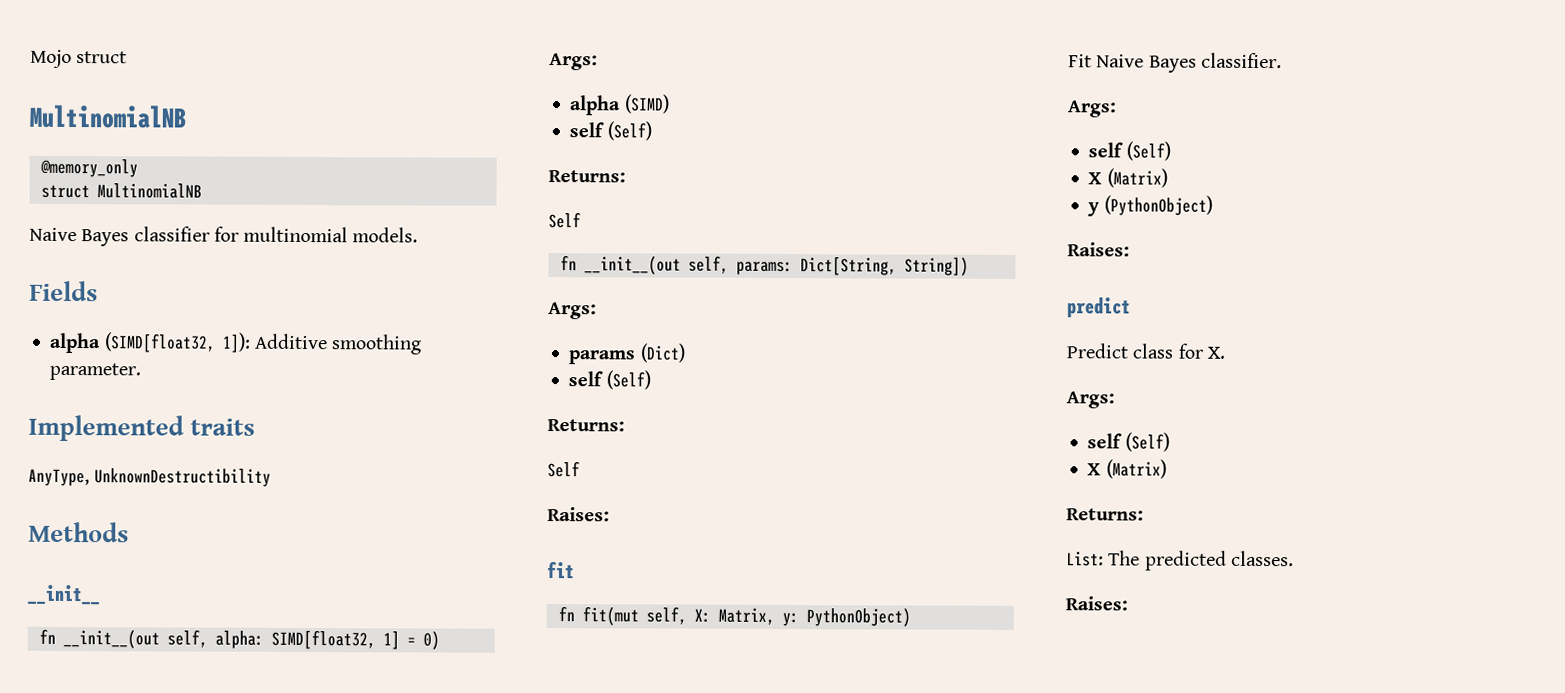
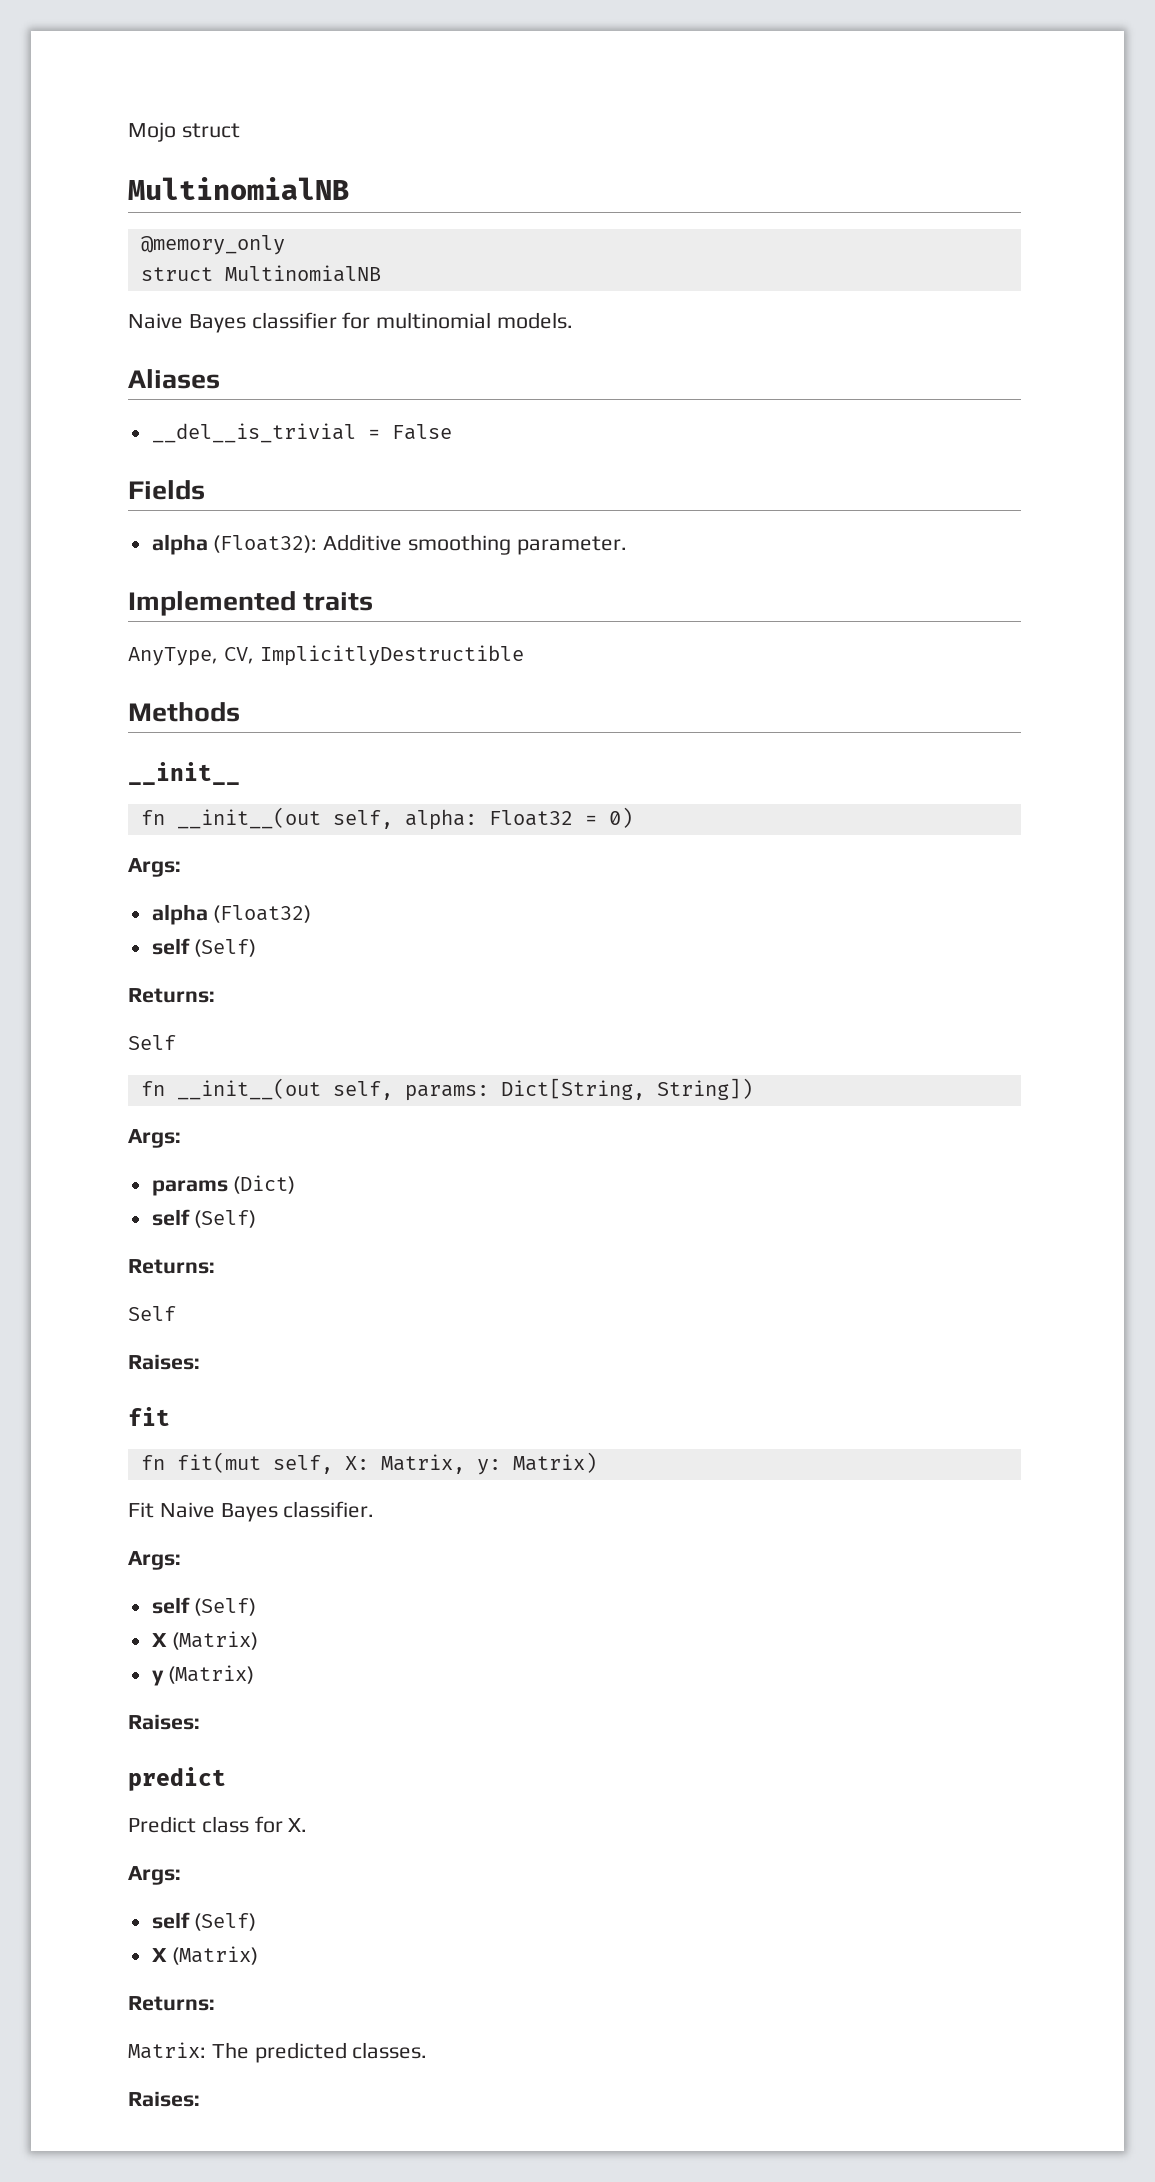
(419, 235) none -> [128,369,220,389] [151,423,452,443] // Aliases // __del__is_trivial = False
[103,332,251,353] (SIMD[float32, 1]): -> [213,535,318,553] (Float32):
[94,468,272,487] UnknownDestructibility -> [223,645,524,666] CV, ImplicitlyDestructible
[270,629,400,650] SIMD[float32, 1] -> [488,810,573,826] Float32
[623,94,670,114] (SIMD) -> [213,905,312,923] (Float32)
[805,607,911,627] PythonObject) -> [512,1452,597,1473] Matrix)
[1103,195,1213,216] (PythonObject) -> [168,1665,255,1684] (Matrix)
[1066,551,1104,567] List: -> [128,2042,206,2059] Matrix:

